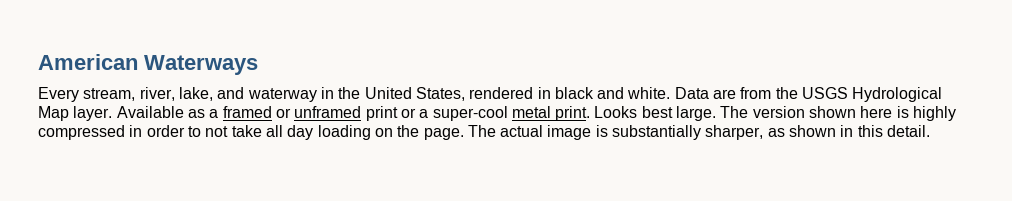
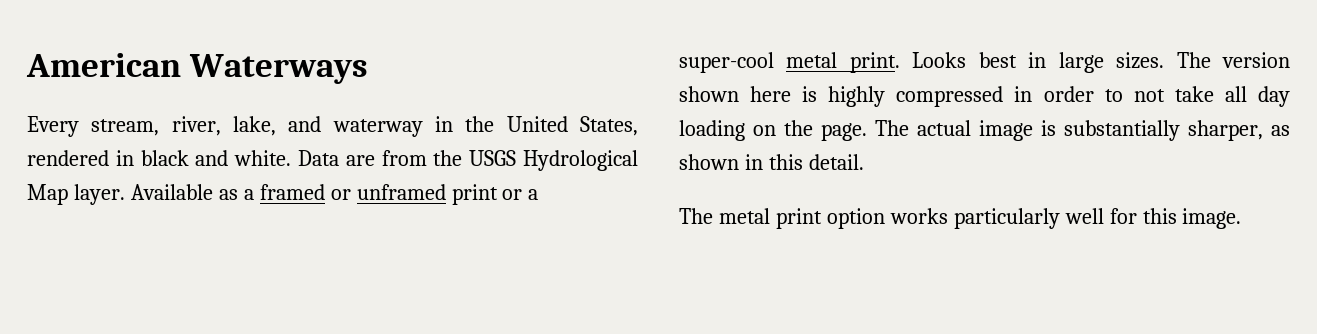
[676,106,717,121] large. -> [1028,52,1165,73] in large sizes.
(931, 131) none -> [679,208,1242,229] // The metal print option works particularly well for this image.

